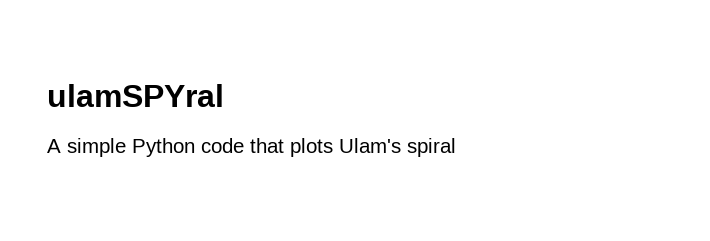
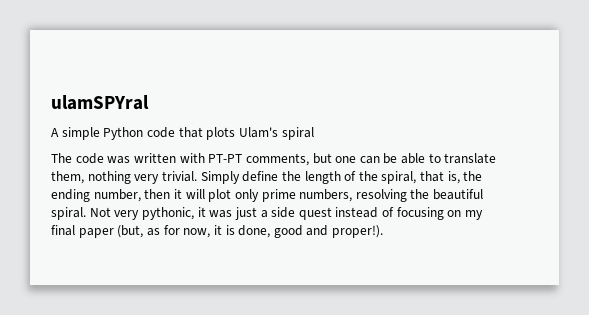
(456, 147) none -> [51,153,497,166] [51,171,483,184] [51,189,484,202] [51,207,484,220] [51,225,384,238] // The code was written with PT-PT comments, but one can be able to translate them, nothing very trivial. Simply define the length of the spiral, that is, the ending number, then it will plot only prime numbers, resolving the beautiful spiral. Not very pythonic, it was just a side quest instead of focusing on my final paper (but, as for now, it is done, good and proper!).

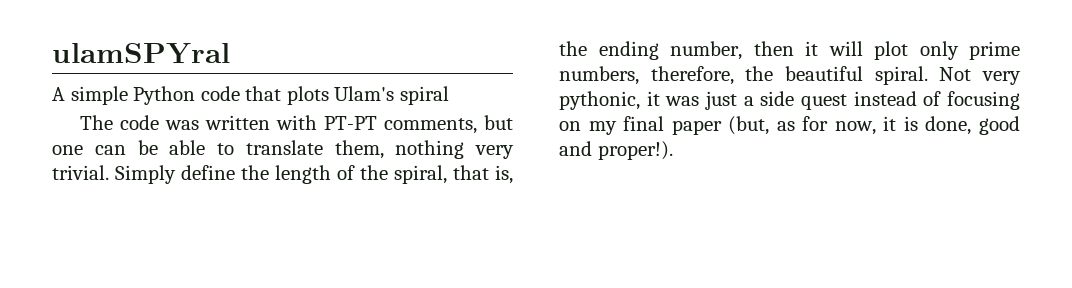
[355,189,407,202] resolving -> [650,66,734,85] therefore,

